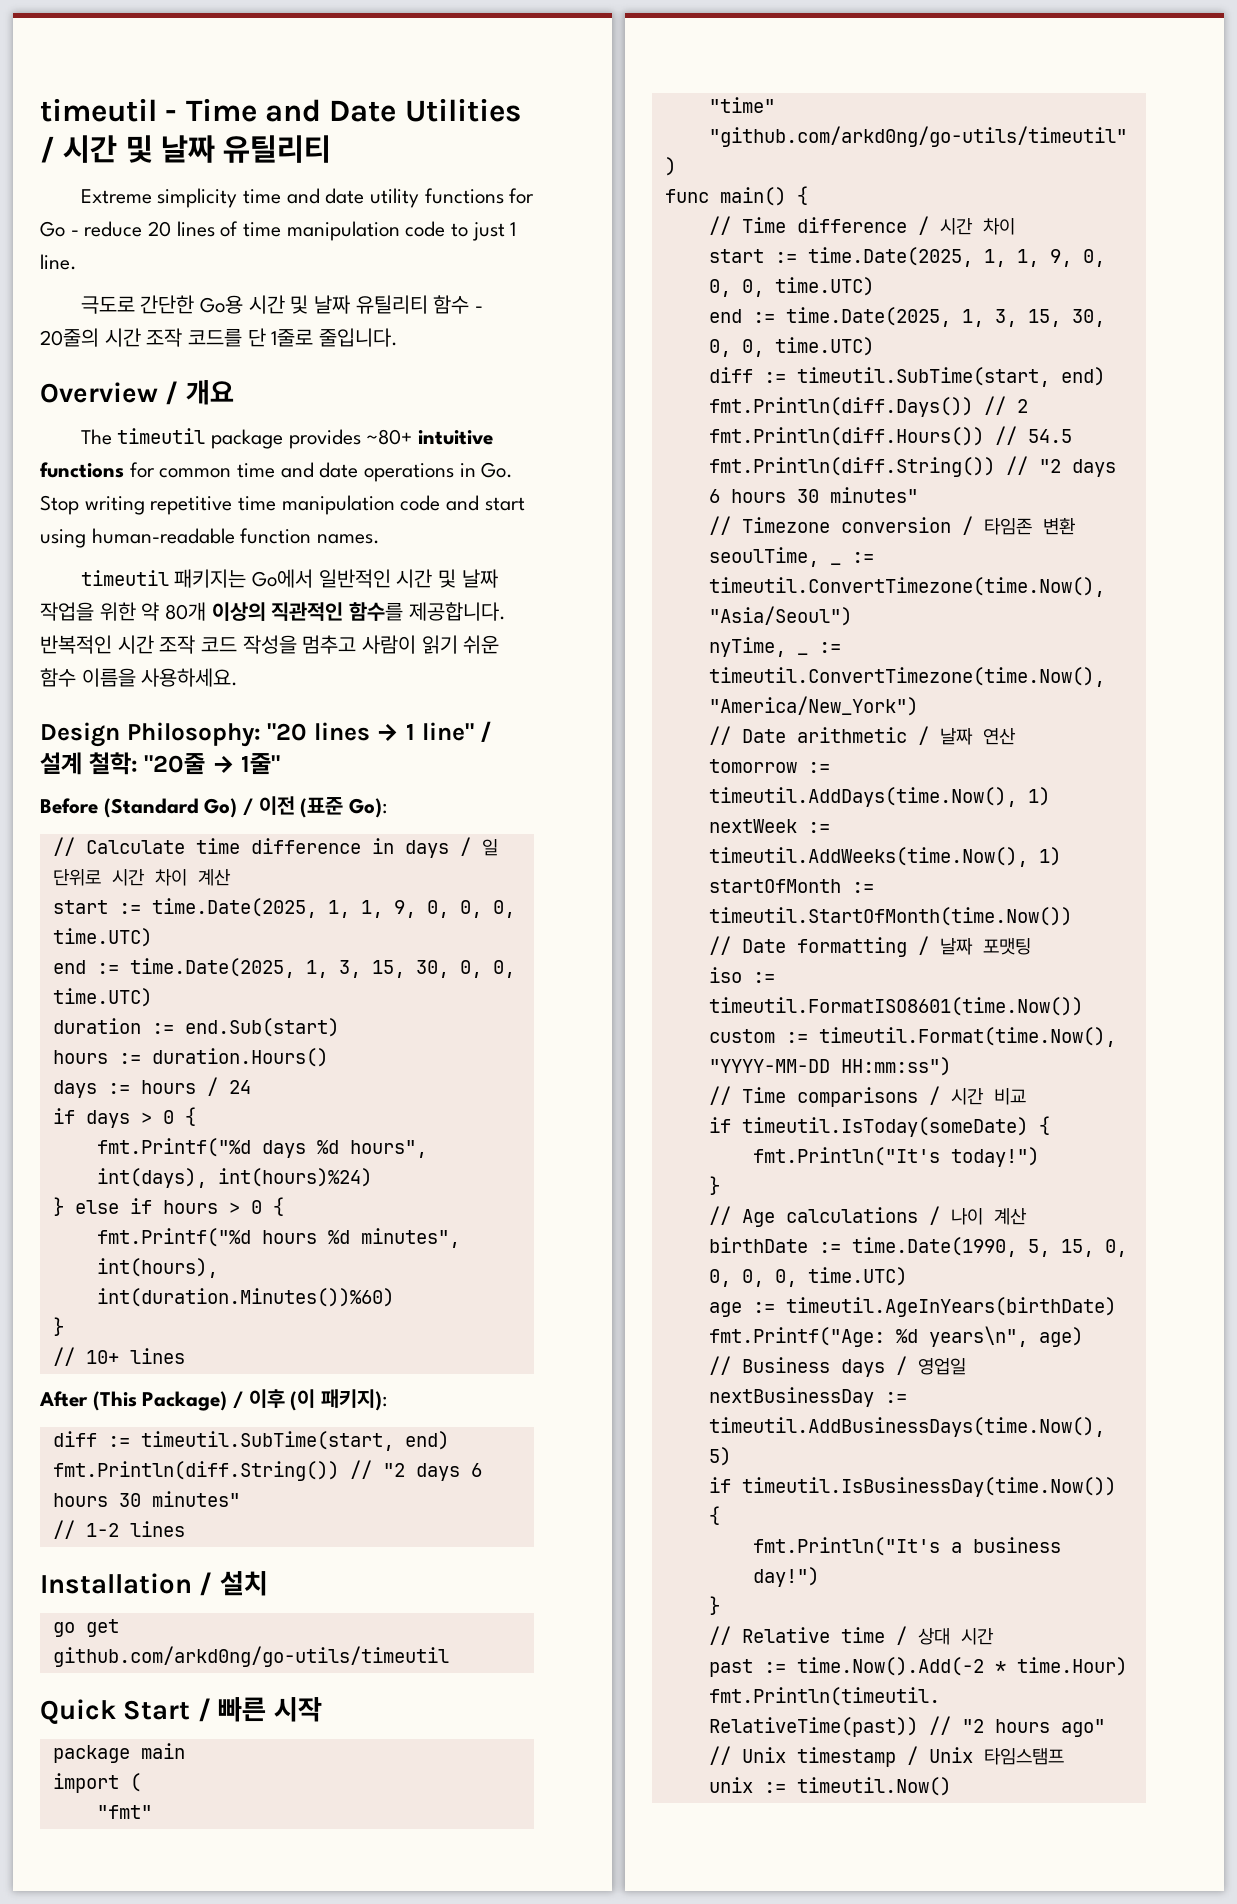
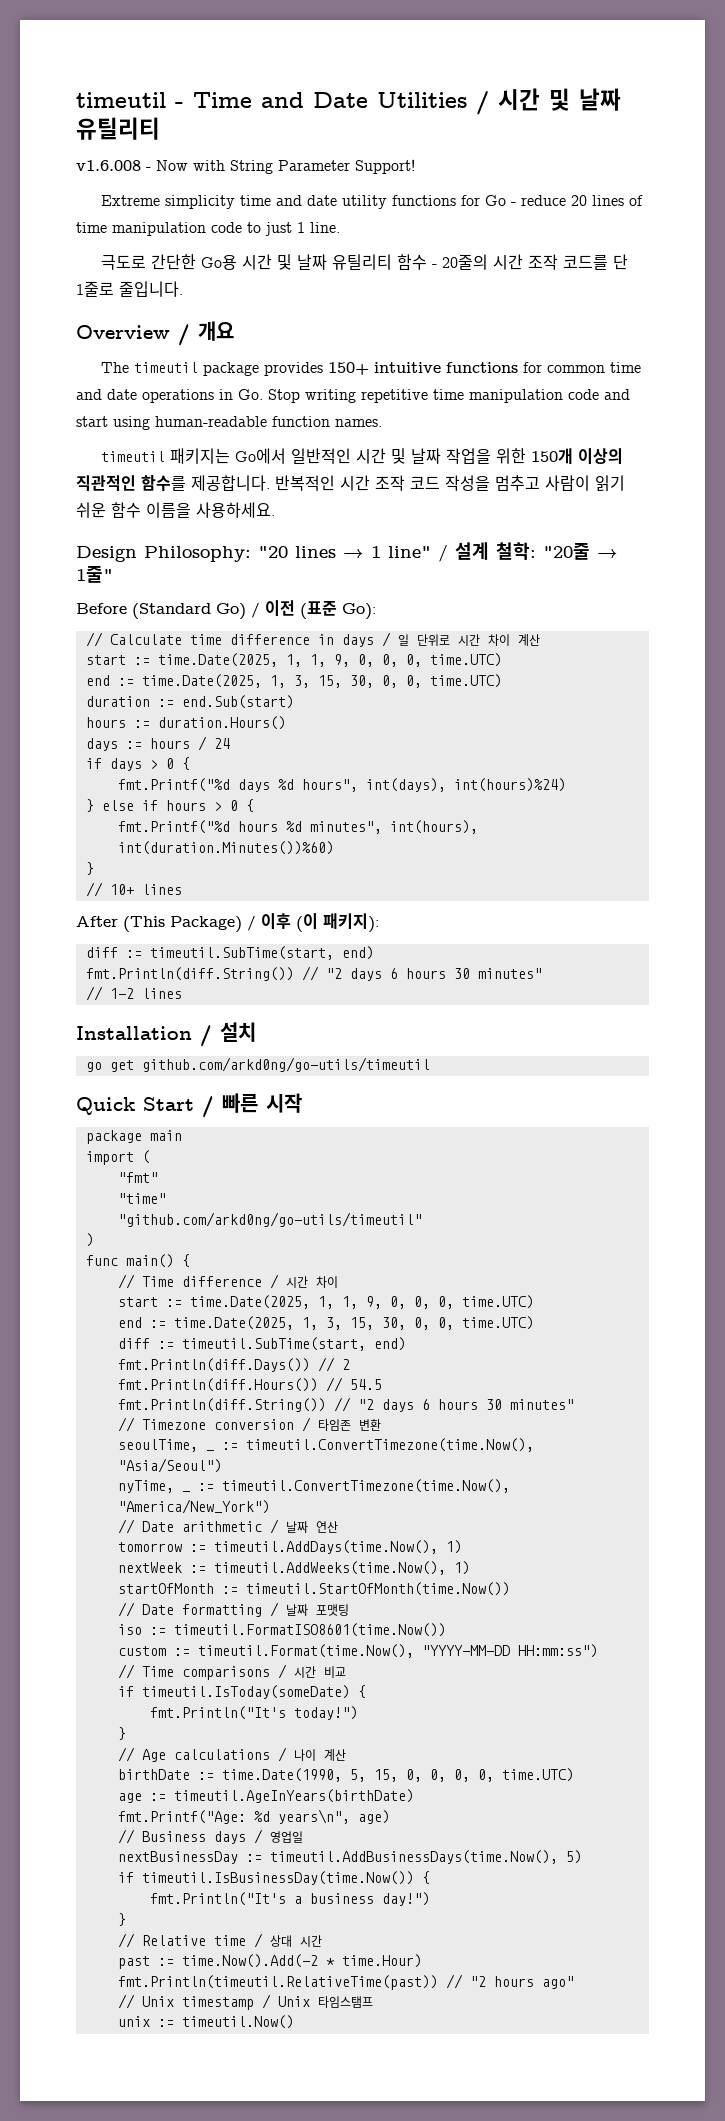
(332, 149) none -> [76,159,415,174] // v1.6.008 - Now with String Parameter Support!
[366,429,413,445] ~80+ -> [327,362,369,375] 150+
[141,602,207,621] 약 80개 -> [530,448,573,464] 150개

